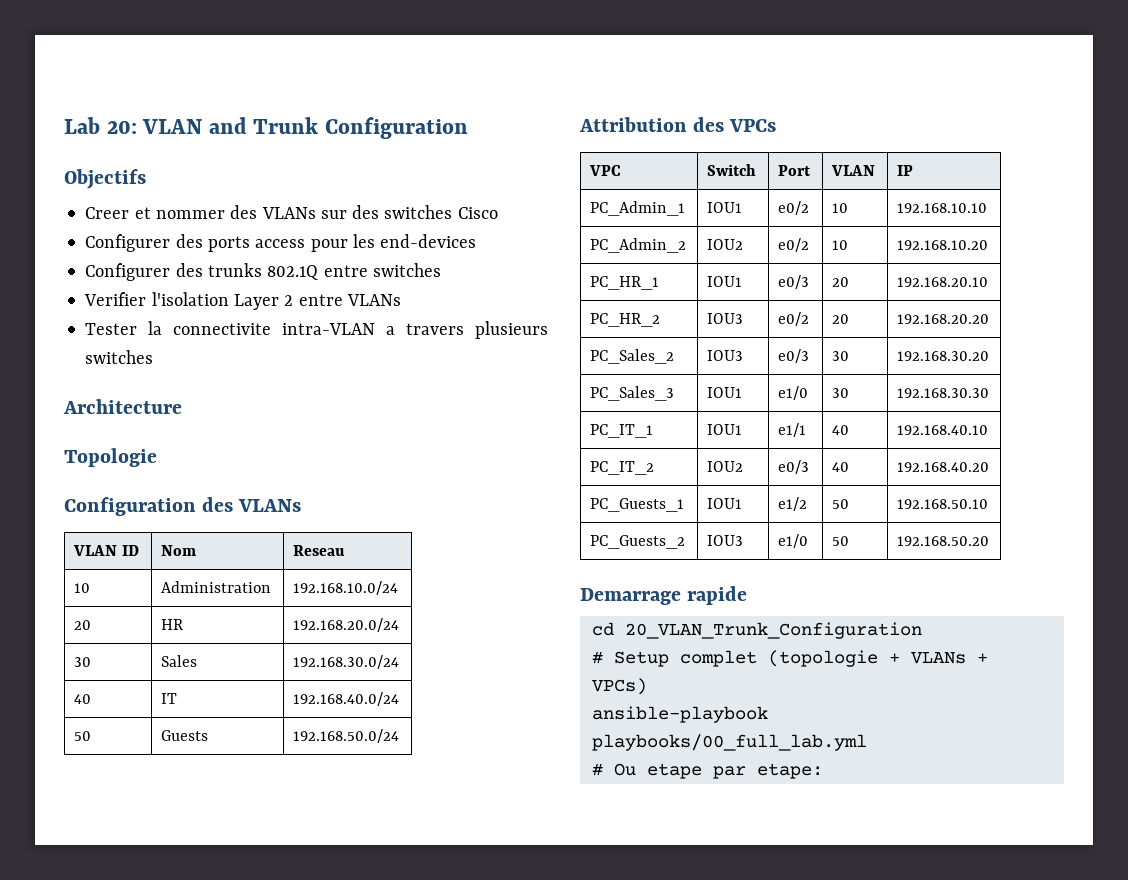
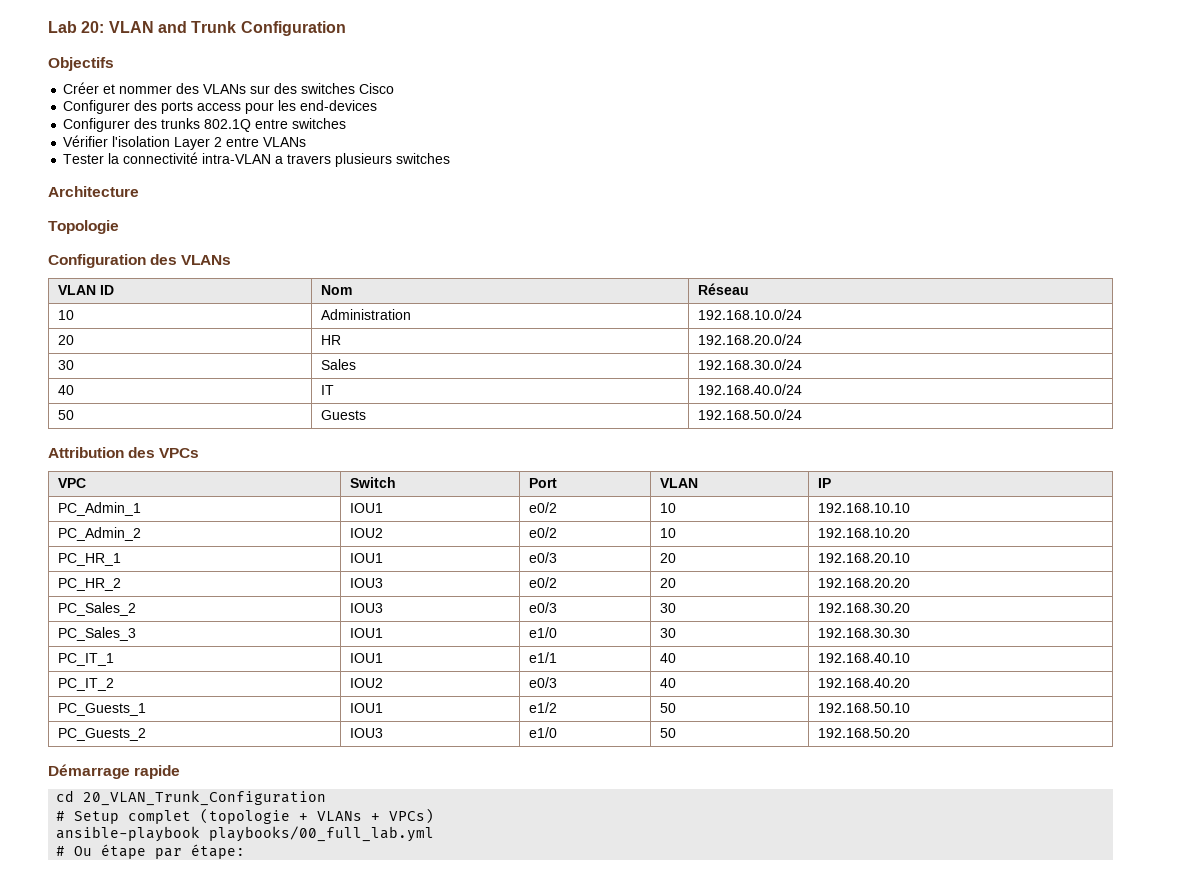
[85,207,130,219] Creer -> [63,82,100,94] Créer
[84,292,147,306] Verifier -> [63,135,109,147] Vérifier
[173,323,272,335] connectivite -> [123,152,199,164] connectivité
[293,545,346,556] Reseau -> [697,283,749,295] Réseau
[580,588,681,605] Demarrage -> [48,764,130,779] Démarrage
[646,763,823,779] etape par etape: -> [101,844,246,859] étape par étape:

